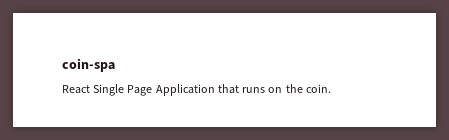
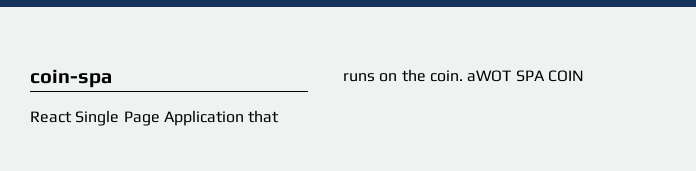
(331, 88) none -> [467,70,584,82] aWOT SPA COIN

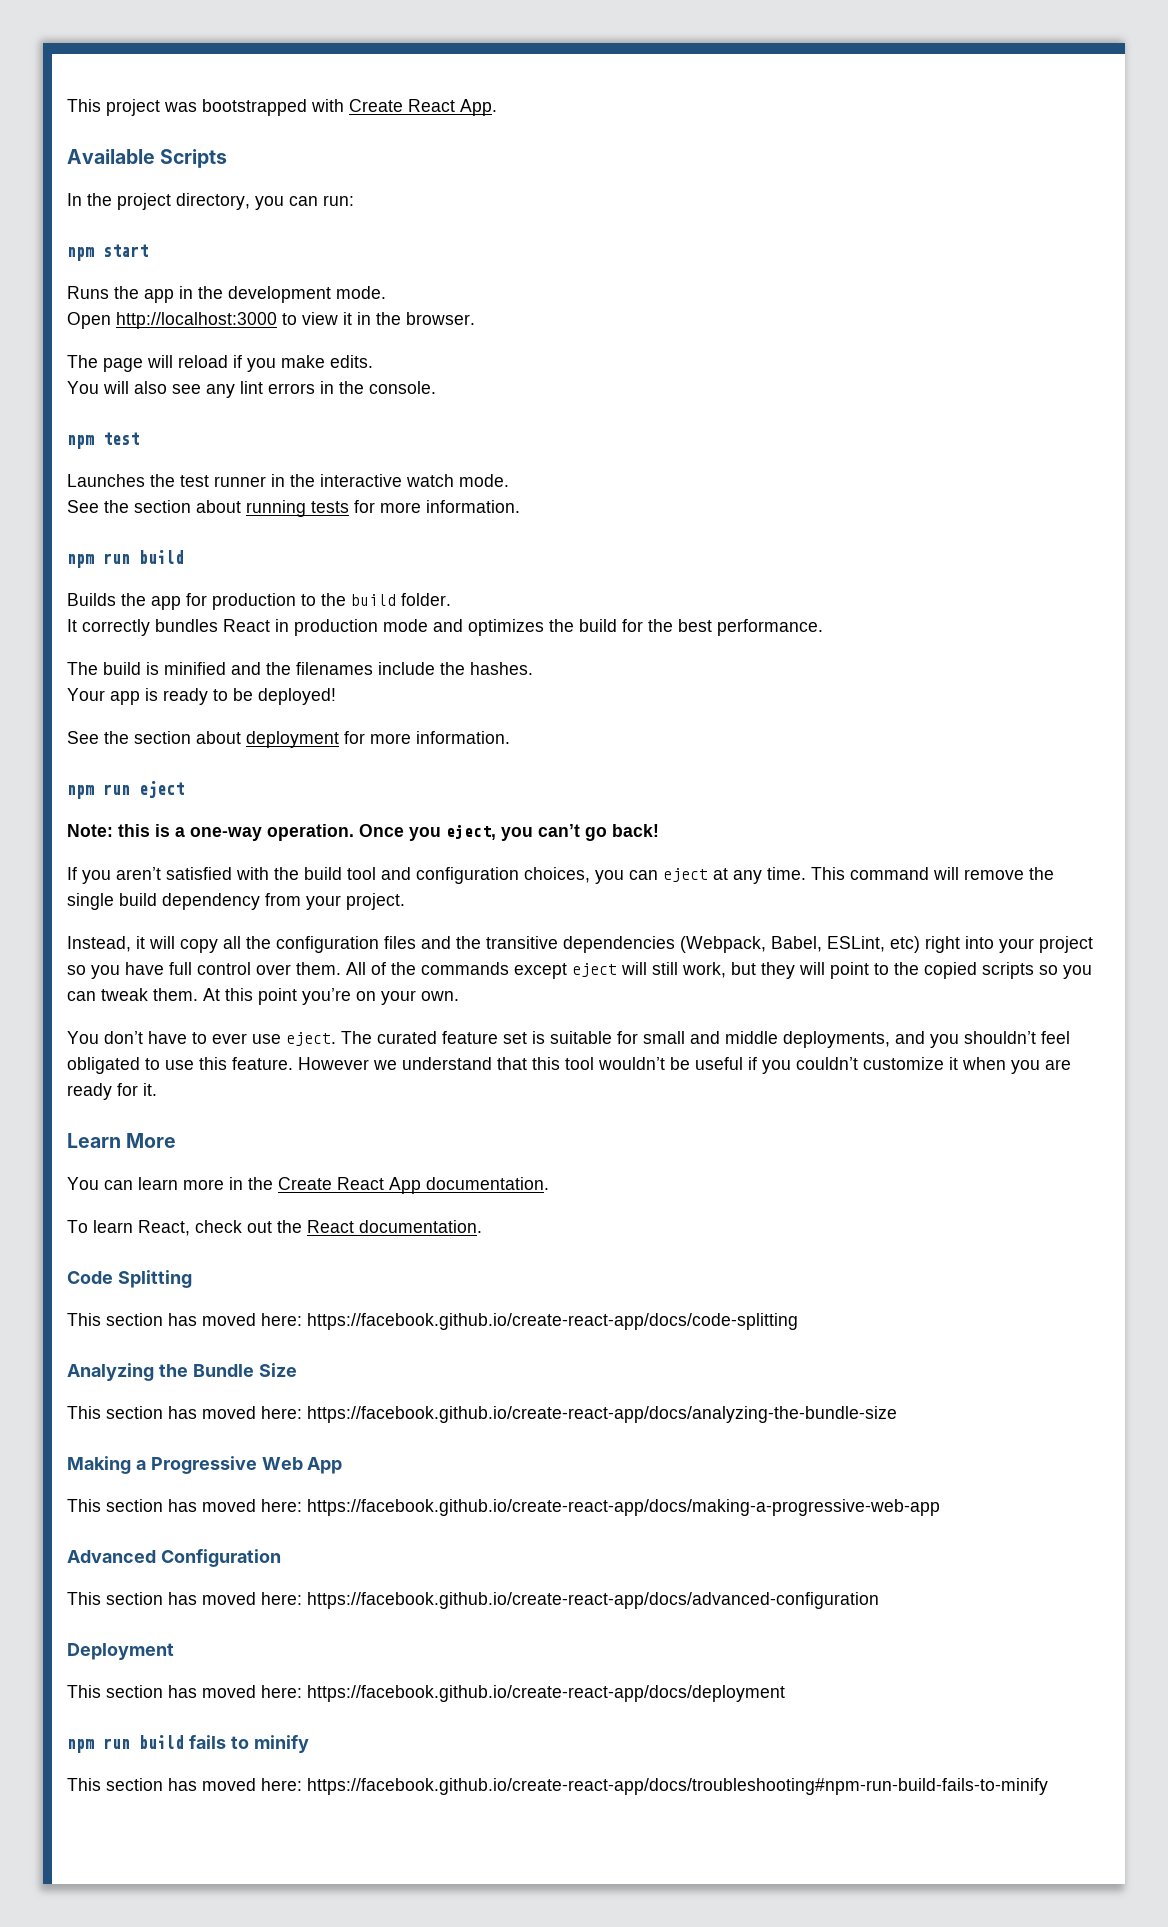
[30,69,112,88] [30,110,280,126] [343,69,584,82] coin-spa // React Single Page Application that runs on the coin. aWOT SPA COIN -> [67,99,497,116] [67,149,228,168] [67,193,354,210] [67,244,148,261] [67,286,386,303] [67,312,475,329] [67,355,373,372] [67,381,436,398] [67,432,139,449] [67,474,509,487] [67,500,520,517] [67,550,184,568] [67,593,451,610] [67,619,823,636] [67,662,533,675] [67,688,336,705] [67,731,510,748] [67,781,184,799] [67,824,659,841] [67,867,1054,884] [67,893,405,910] [67,936,1093,953] [67,962,1092,979] [67,988,459,1005] [67,1031,1070,1048] [67,1057,1071,1074] [67,1083,157,1100] [67,1133,177,1148] [67,1177,549,1194] [67,1220,482,1236] [67,1270,192,1288] [67,1313,798,1330] [67,1363,297,1381] [67,1406,897,1423] [67,1456,343,1474] [67,1499,940,1516] [67,1549,281,1567] [67,1592,879,1609] [67,1643,174,1660] [67,1685,785,1702] [67,1735,309,1753] [67,1778,1048,1795] This project was bootstrapped with Create React App. // Available Scripts // In the project directory, you can run: // npm start // Runs the app in the development mode. // Open http://localhost:3000 to view it in the browser. // The page will reload if you make edits. // You will also see any lint errors in the console. // npm test // Launches the test runner in the interactive watch mode. // See the section about running tests for more information. // npm run build // Builds the app for production to the build folder. // It correctly bundles React in production mode and optimizes the build for the best performance. // The build is minified and the filenames include the hashes. // Your app is ready to be deployed! // See the section about deployment for more information. // npm run eject // Note: this is a one-way operation. Once you eject, you can’t go back! // If you aren’t satisfied with the build tool and configuration choices, you can eject at any time. This command will remove the single build dependency from your project. // Instead, it will copy all the configuration files and the transitive dependencies (Webpack, Babel, ESLint, etc) right into your project so you have full control over them. All of the commands except eject will still work, but they will point to the copied scripts so you can tweak them. At this point you’re on your own. // You don’t have to ever use eject. The curated feature set is suitable for small and middle deployments, and you shouldn’t feel obligated to use this feature. However we understand that this tool wouldn’t be useful if you couldn’t customize it when you are ready for it. // Learn More // You can learn more in the Create React App documentation. // To learn React, check out the React documentation. // Code Splitting // This section has moved here: https://facebook.github.io/create-react-app/docs/code-splitting // Analyzing the Bundle Size // This section has moved here: https://facebook.github.io/create-react-app/docs/analyzing-the-bundle-size // Making a Progressive Web App // This section has moved here: https://facebook.github.io/create-react-app/docs/making-a-progressive-web-app // Advanced Configuration // This section has moved here: https://facebook.github.io/create-react-app/docs/advanced-configuration // Deployment // This section has moved here: https://facebook.github.io/create-react-app/docs/deployment // npm run build fails to minify // This section has moved here: https://facebook.github.io/create-react-app/docs/troubleshooting#npm-run-build-fails-to-minify

